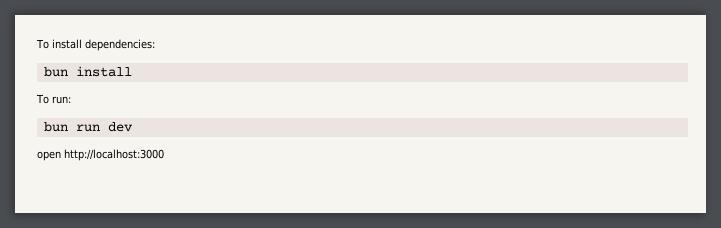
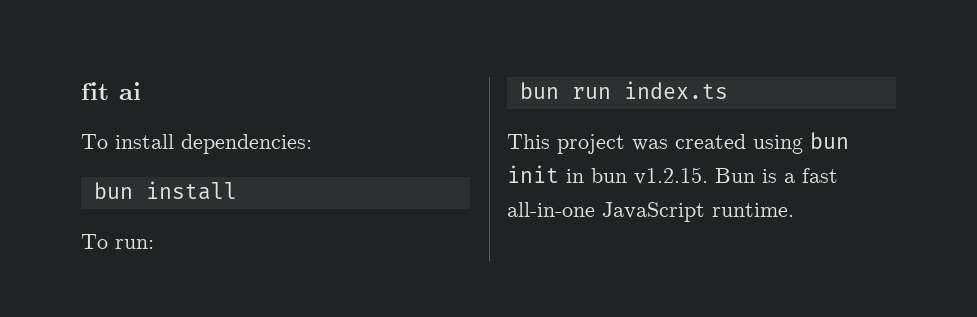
(36, 44) none -> [81,82,141,100] fit ai //
[107,122,133,132] [37,149,164,161] dev // open http://localhost:3000 -> [623,81,728,99] [507,132,849,154] [507,165,838,185] [507,202,794,222] index.ts // This project was created using bun init in bun v1.2.15. Bun is a fast all-in-one JavaScript runtime.

